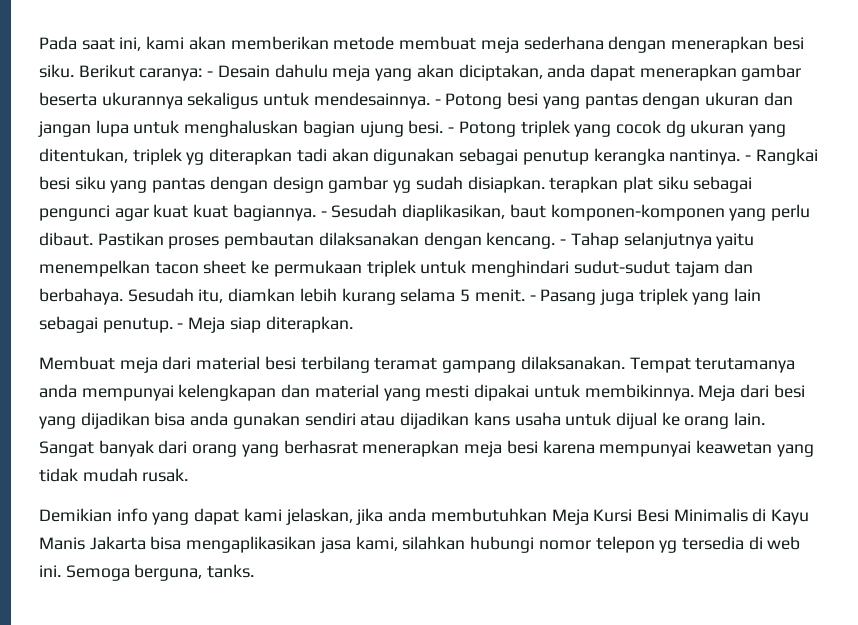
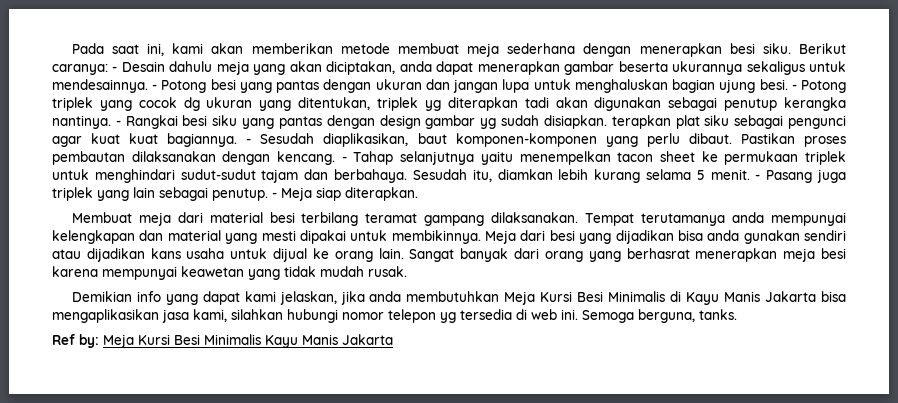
(255, 571) none -> [52,334,393,348] // Ref by: Meja Kursi Besi Minimalis Kayu Manis Jakarta

